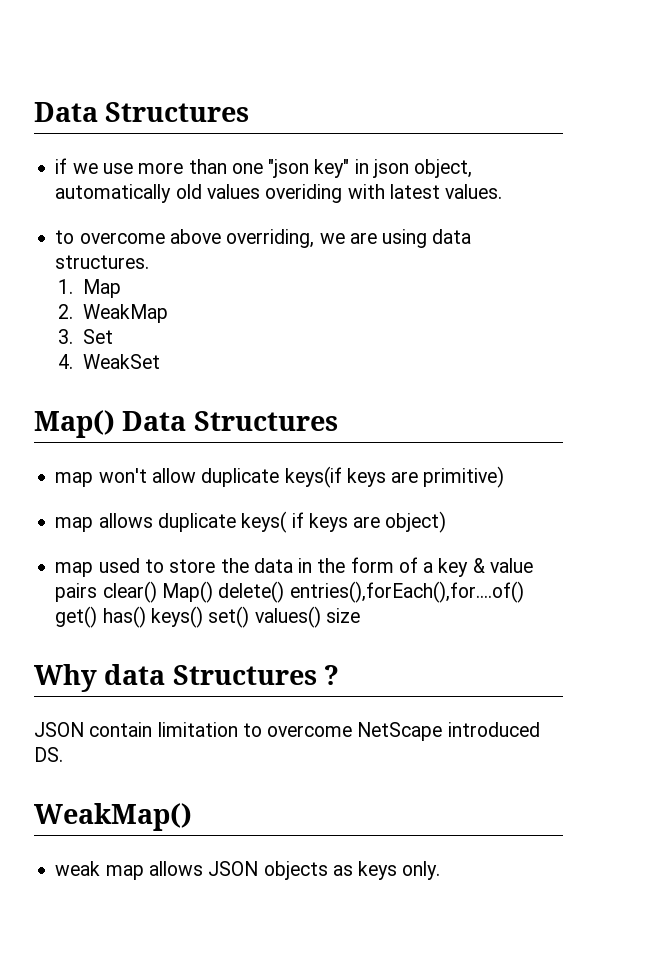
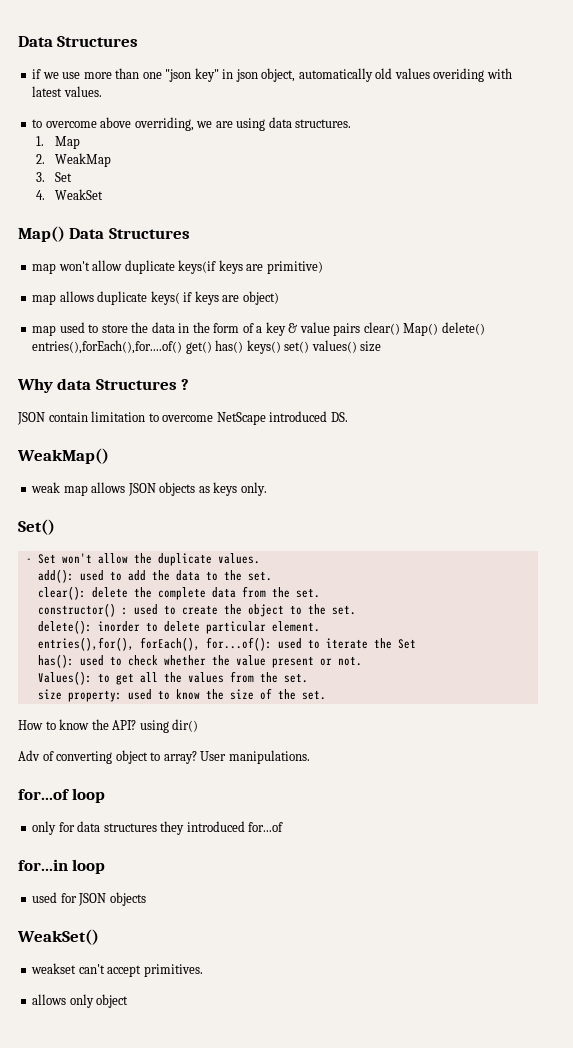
(441, 870) none -> [18,519,55,535] [25,553,260,566] [37,569,272,583] [37,586,320,600] [37,603,356,617] [37,620,320,634] [37,637,416,651] [37,654,362,668] [37,671,308,685] [37,688,326,702] [18,719,199,733] [18,750,310,764] [18,788,106,803] [32,821,284,835] [18,859,106,874] [32,892,146,906] [17,929,99,945] [31,963,203,977] [32,994,129,1008] // Set() // - Set won't allow the duplicate values. // add(): used to add the data to the set. // clear(): delete the complete data from the set. // constructor() : used to create the object to the set. // delete(): inorder to delete particular element. // entries(),for(), forEach(), for...of(): used to iterate the Set // has(): used to check whether the value present or not. // Values(): to get all the values from the set. // size property: used to know the size of the set. // How to know the API? using dir() // Adv of converting object to array? User manipulations. // for...of loop // only for data structures they introduced for...of // for...in loop // used for JSON objects // WeakSet() // weakset can't accept primitives. // allows only object

